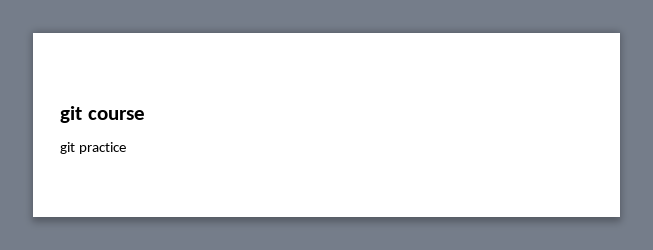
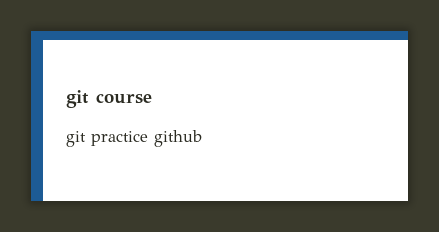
(126, 148) none -> [154,130,202,147] github

